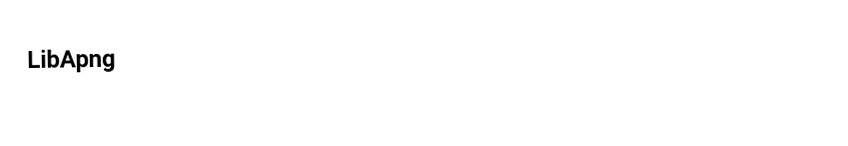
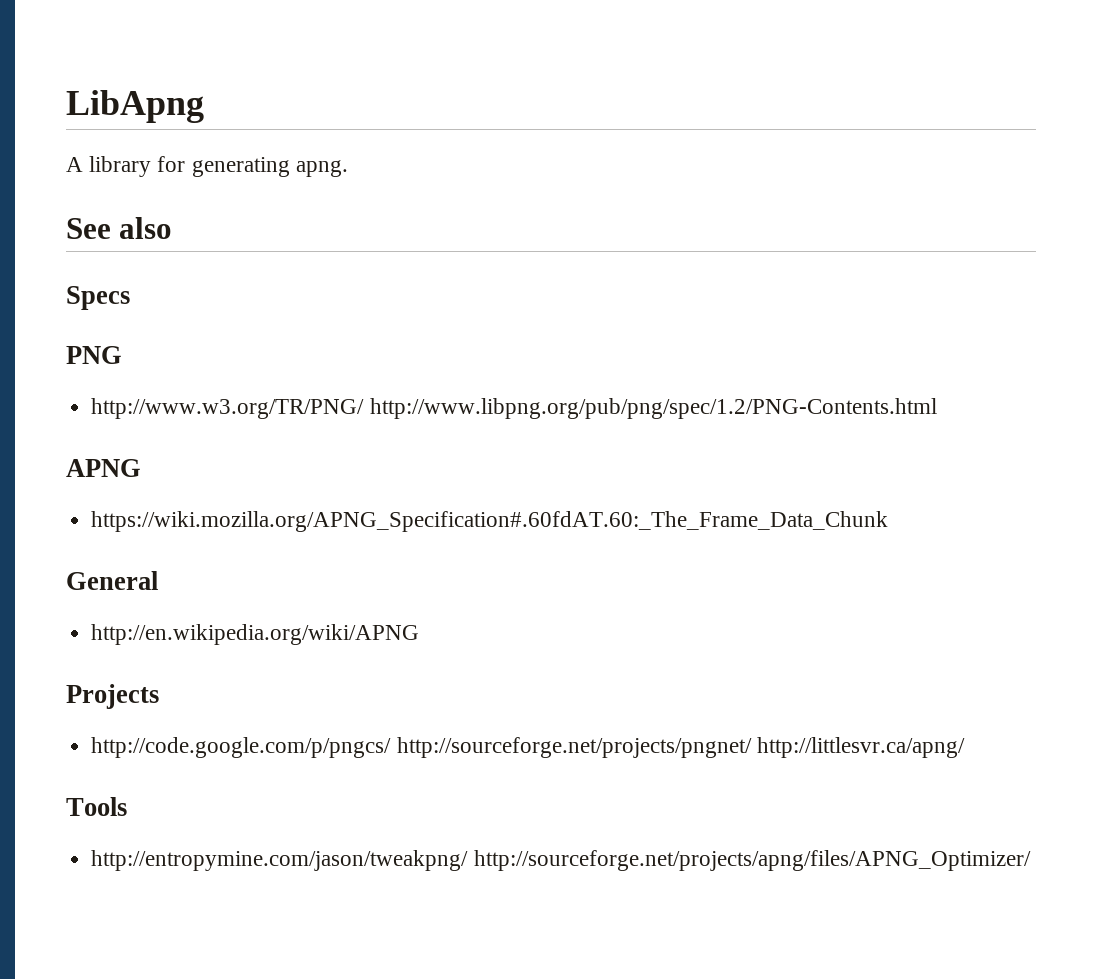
(116, 61) none -> [66,156,348,177] [66,217,173,239] [66,286,130,310] [66,346,122,364] [91,398,937,419] [66,459,141,477] [91,511,889,532] [66,571,158,590] [91,624,420,645] [66,684,159,709] [91,737,965,758] [66,797,127,816] [91,850,1031,871] // A library for generating apng. // See also // Specs // PNG // http://www.w3.org/TR/PNG/ http://www.libpng.org/pub/png/spec/1.2/PNG-Contents.html // APNG // https://wiki.mozilla.org/APNG_Specification#.60fdAT.60:_The_Frame_Data_Chunk // General // http://en.wikipedia.org/wiki/APNG // Projects // http://code.google.com/p/pngcs/ http://sourceforge.net/projects/pngnet/ http://littlesvr.ca/apng/ // Tools // http://entropymine.com/jason/tweakpng/ http://sourceforge.net/projects/apng/files/APNG_Optimizer/

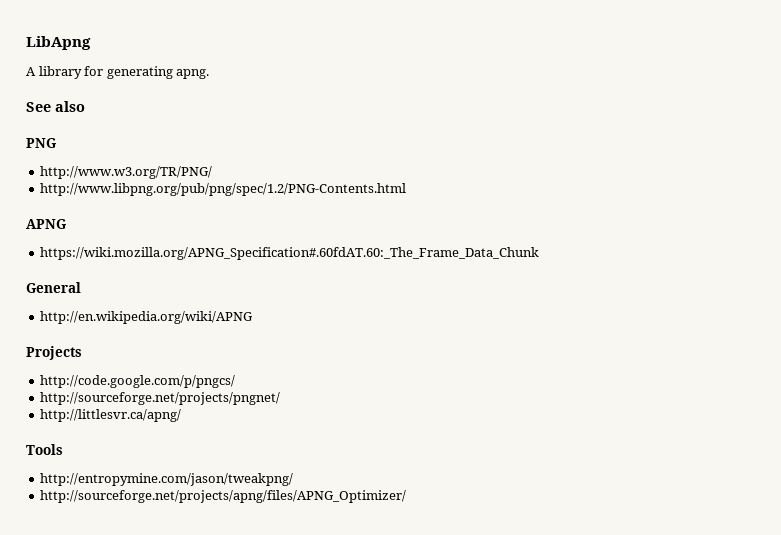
[66,286,130,310] // Specs -> (85, 106) none
(365, 408) none -> (213, 172) //
(392, 747) none -> (236, 381) //
(752, 747) none -> (281, 398) //
(469, 860) none -> (294, 479) //

